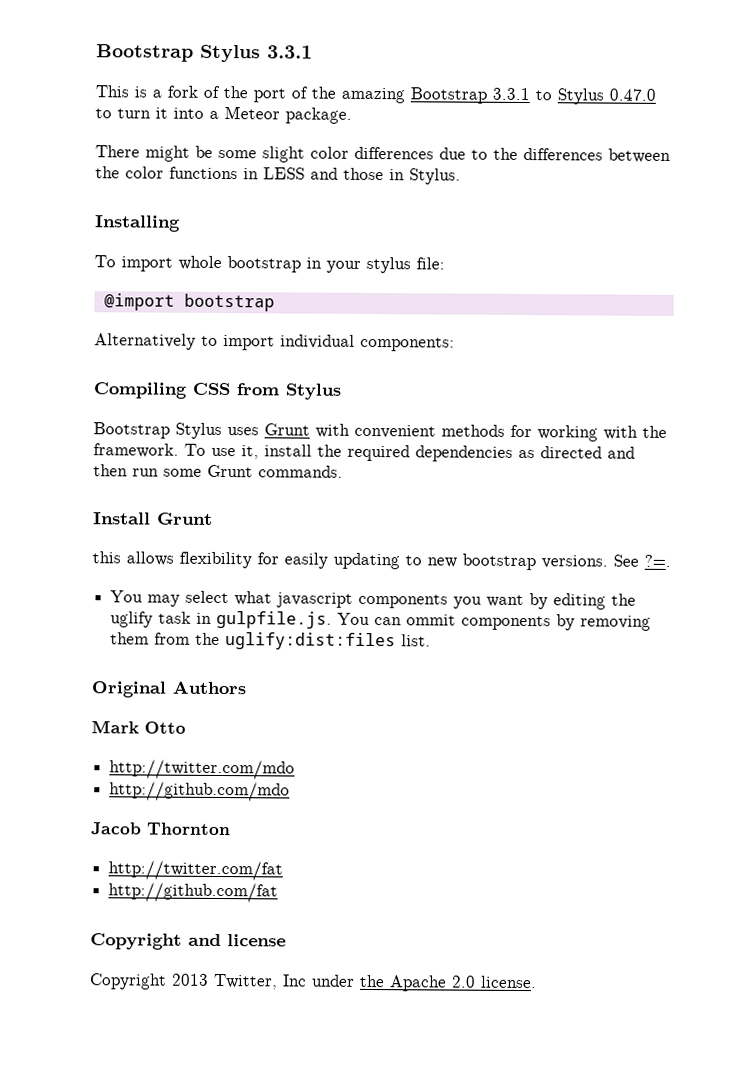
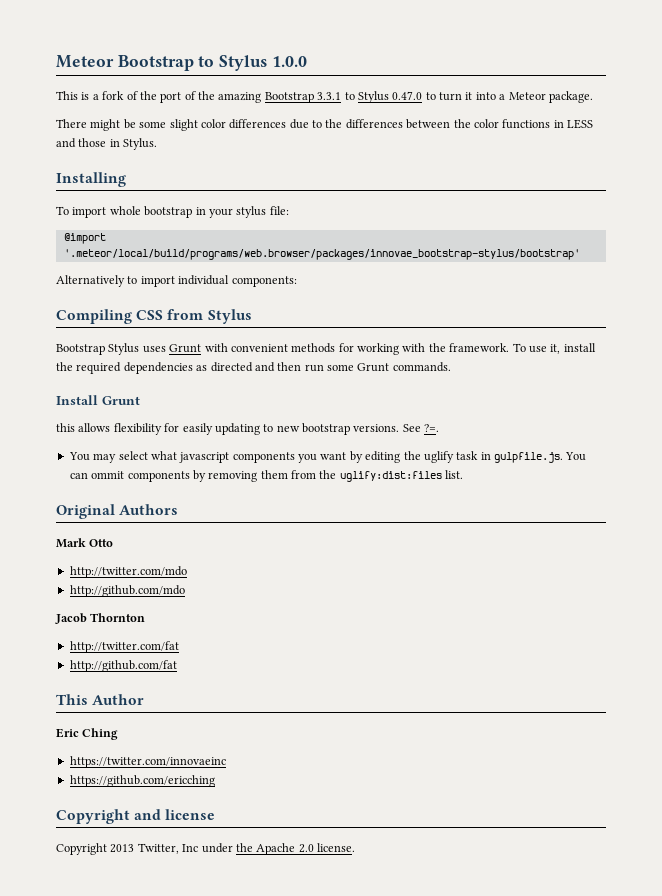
[96,44,313,63] Bootstrap Stylus 3.3.1 -> [56,55,307,71] Meteor Bootstrap to Stylus 1.0.0
[183,293,275,312] bootstrap -> [63,249,580,260] '.meteor/local/build/programs/web.browser/packages/innovae_bootstrap-stylus/bootstrap'
(279, 892) none -> [56,694,145,705] [56,728,119,740] [69,756,226,768] [69,775,215,787] // This Author // Eric Ching // https://twitter.com/innovaeinc // https://github.com/ericching

